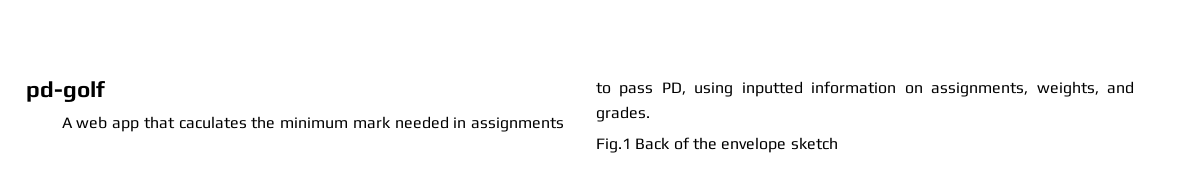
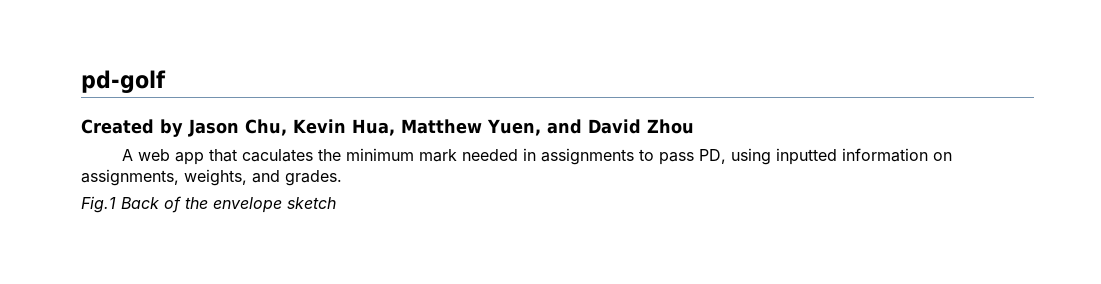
(105, 91) none -> [81,119,694,137] // Created by Jason Chu, Kevin Hua, Matthew Yuen, and David Zhou

